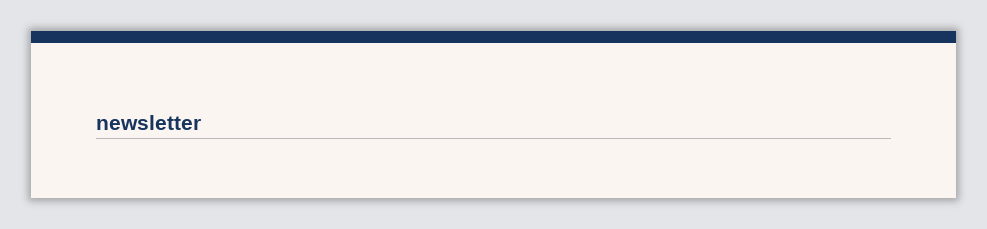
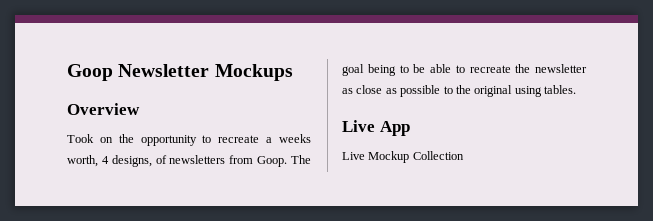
[96,115,201,130] newsletter -> [67,64,293,81] [67,103,140,115] [67,134,311,146] [67,155,311,167] [342,64,587,76] [342,85,576,97] [342,120,410,136] [342,151,464,163] Goop Newsletter Mockups // Overview // Took on the opportunity to recreate a weeks worth, 4 designs, of newsletters from Goop. The goal being to be able to recreate the newsletter as close as possible to the original using tables. // Live App // Live Mockup Collection

